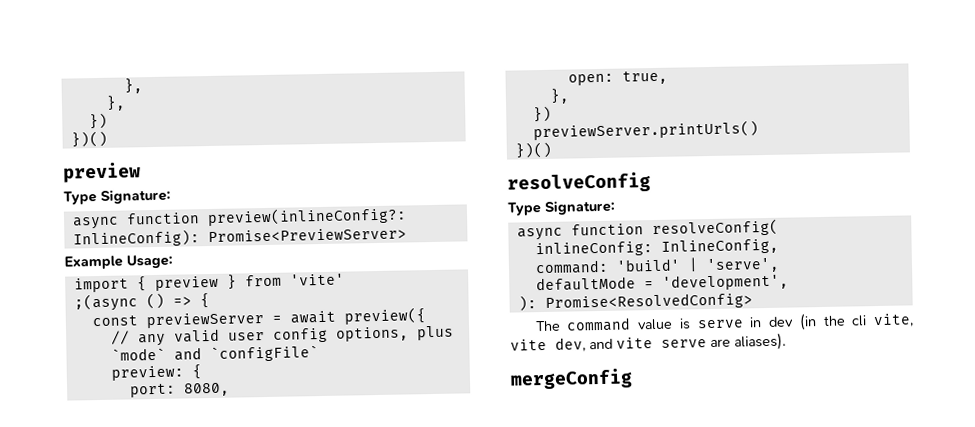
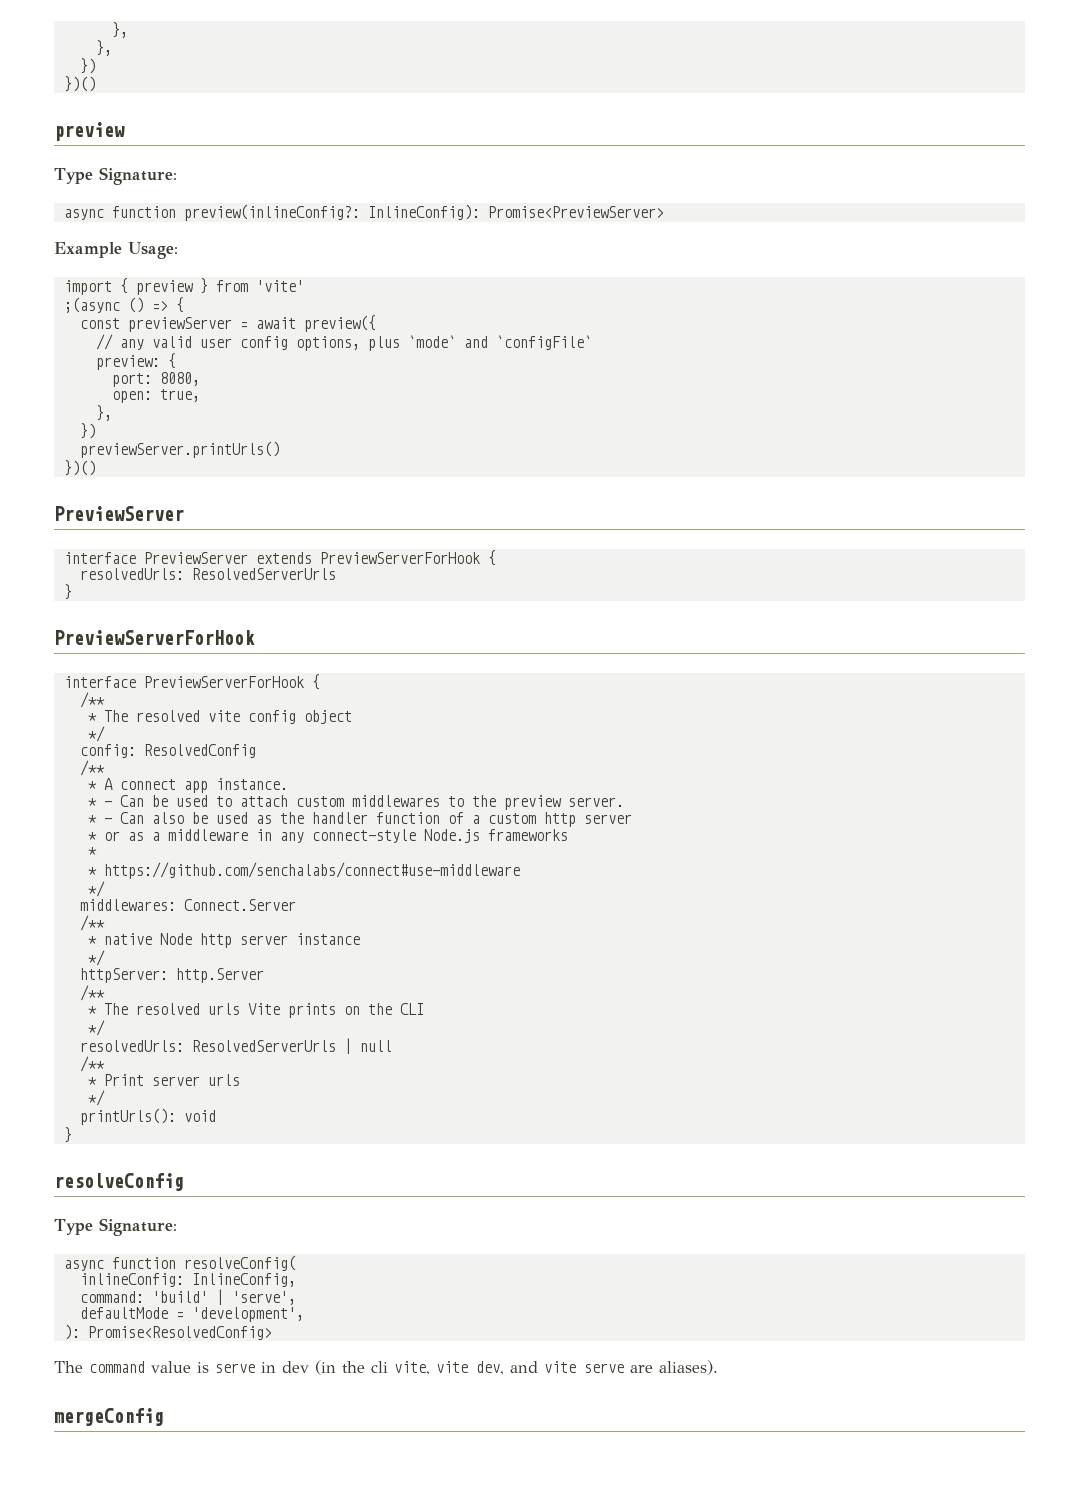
(553, 150) none -> [54,506,184,521] [63,550,496,566] [79,568,336,580] [63,584,72,600] [54,630,255,645] [63,674,320,690] [79,692,105,708] [87,710,352,724] [87,726,105,742] [79,744,256,758] [79,760,105,776] [87,778,288,793] [87,795,624,810] [87,812,632,827] [87,829,568,843] [87,847,97,856] [87,862,520,879] [87,881,105,897] [79,899,296,911] [79,915,105,931] [87,933,360,948] [87,950,105,966] [79,968,264,983] [79,985,105,1001] [87,1003,424,1018] [87,1020,105,1036] [79,1038,392,1054] [79,1056,105,1072] [87,1074,240,1086] [87,1090,105,1106] [79,1108,216,1125] [63,1127,72,1143] // PreviewServer // interface PreviewServer extends PreviewServerForHook { // resolvedUrls: ResolvedServerUrls // } // PreviewServerForHook // interface PreviewServerForHook { // /** // * The resolved vite config object // */ // config: ResolvedConfig // /** // * A connect app instance. // * - Can be used to attach custom middlewares to the preview server. // * - Can also be used as the handler function of a custom http server // * or as a middleware in any connect-style Node.js frameworks // * // * https://github.com/senchalabs/connect#use-middleware // */ // middlewares: Connect.Server // /** // * native Node http server instance // */ // httpServer: http.Server // /** // * The resolved urls Vite prints on the CLI // */ // resolvedUrls: ResolvedServerUrls | null // /** // * Print server urls // */ // printUrls(): void // }

